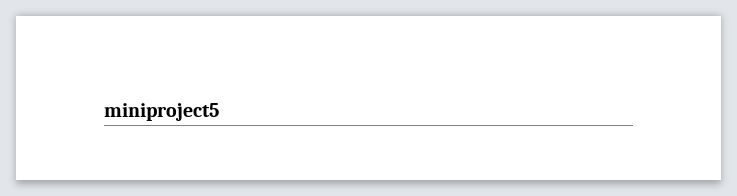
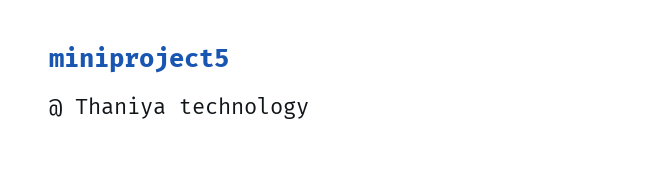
(219, 112) none -> [49,96,309,119] // @ Thaniya technology

